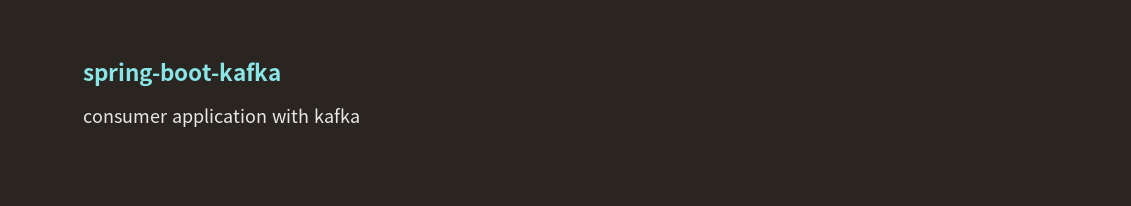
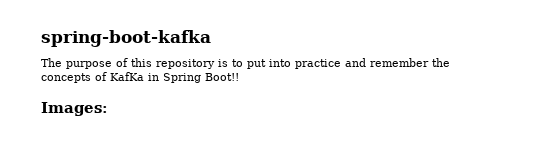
[83,108,360,127] consumer application with kafka -> [41,58,450,69] [41,72,239,83] [41,102,108,116] The purpose of this repository is to put into practice and remember the concepts of KafKa in Spring Boot!! // Images:

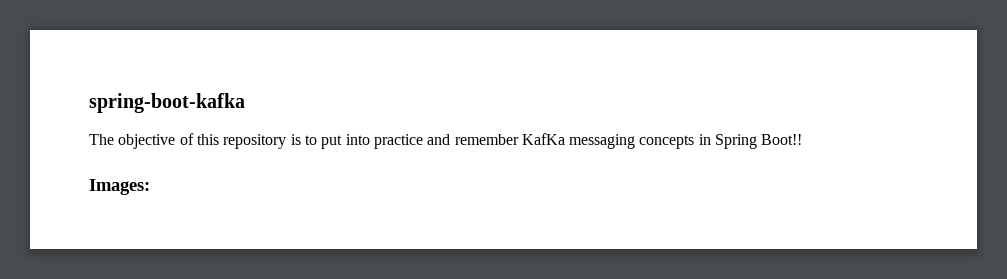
[66,61,112,69] purpose -> [118,134,176,149] objective
[432,58,450,67] [41,72,144,83] the concepts of KafKa -> [521,133,695,149] KafKa messaging concepts

